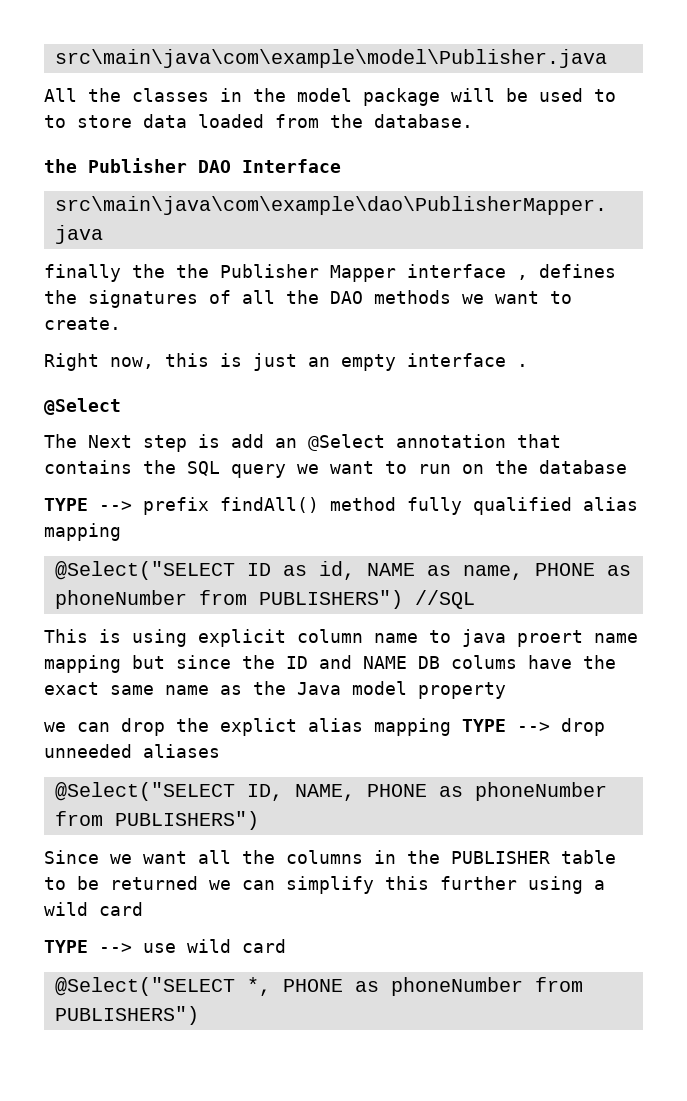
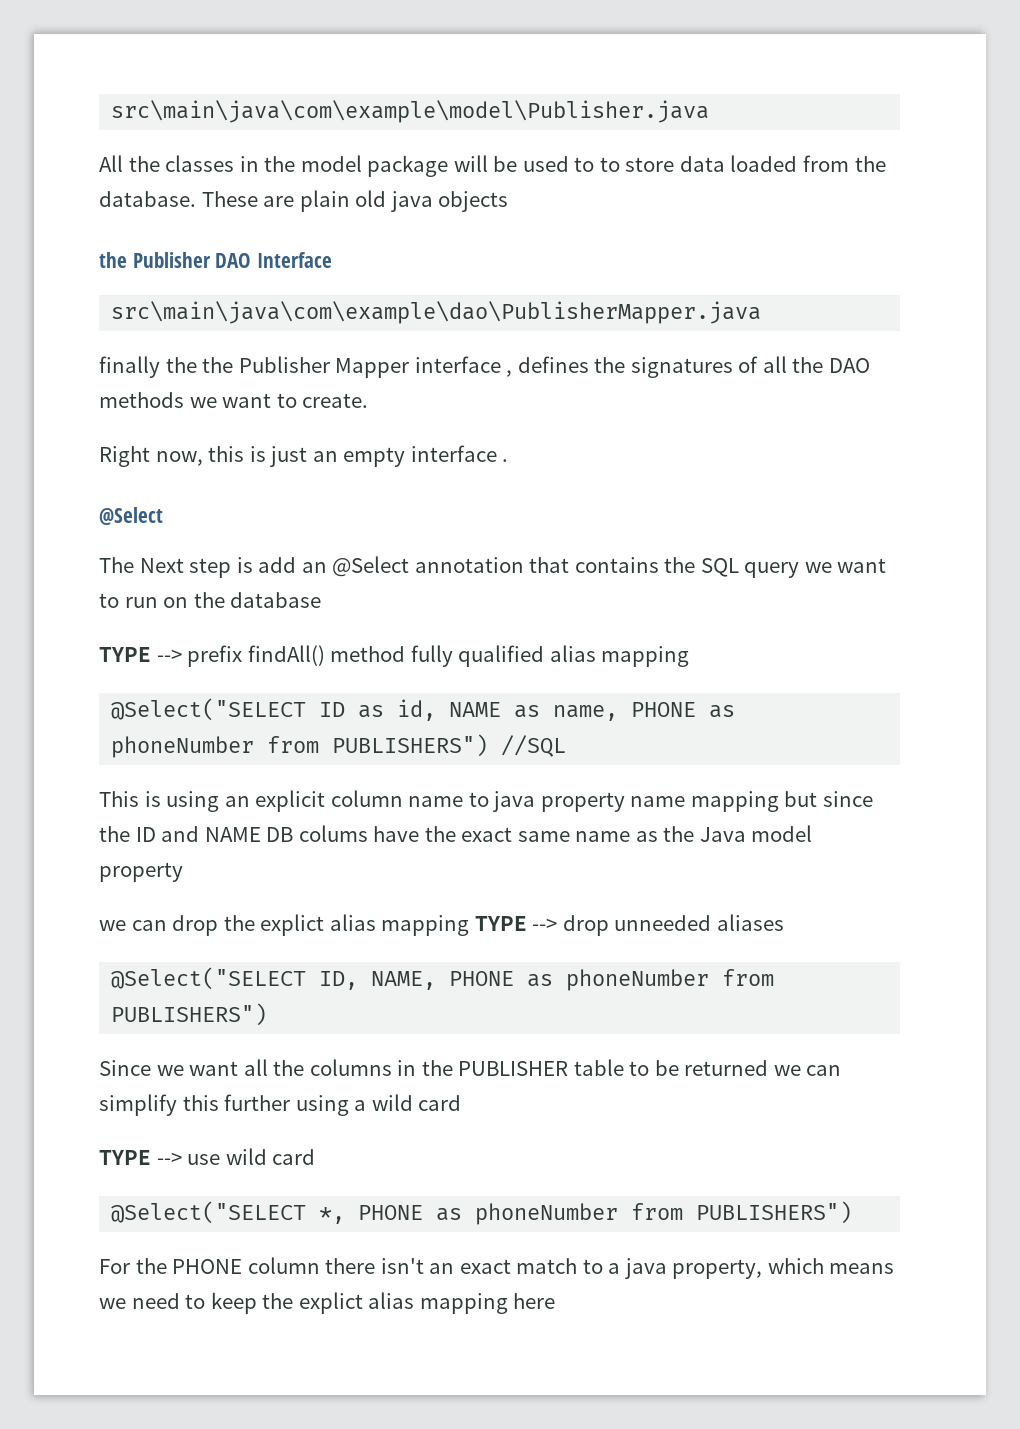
(473, 121) none -> [201,190,509,212] These are plain old java objects
(187, 638) none -> [224,796,250,807] an
[517,630,583,647] proert -> [540,792,625,812] property
(199, 1015) none -> [99,1257,895,1279] [99,1292,556,1314] // For the PHONE column there isn't an exact match to a java property, which means we need to keep the explict alias mapping here

